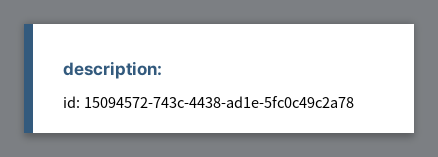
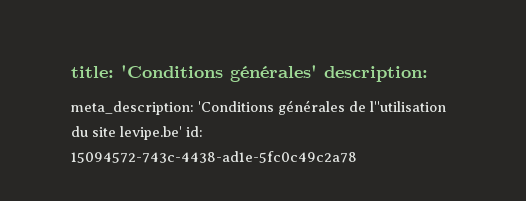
[63,61,162,79] description: // -> [71,65,428,82] [71,100,446,115] [71,126,182,140] title: 'Conditions générales' description: // meta_description: 'Conditions générales de l''utilisation du site levipe.be'

